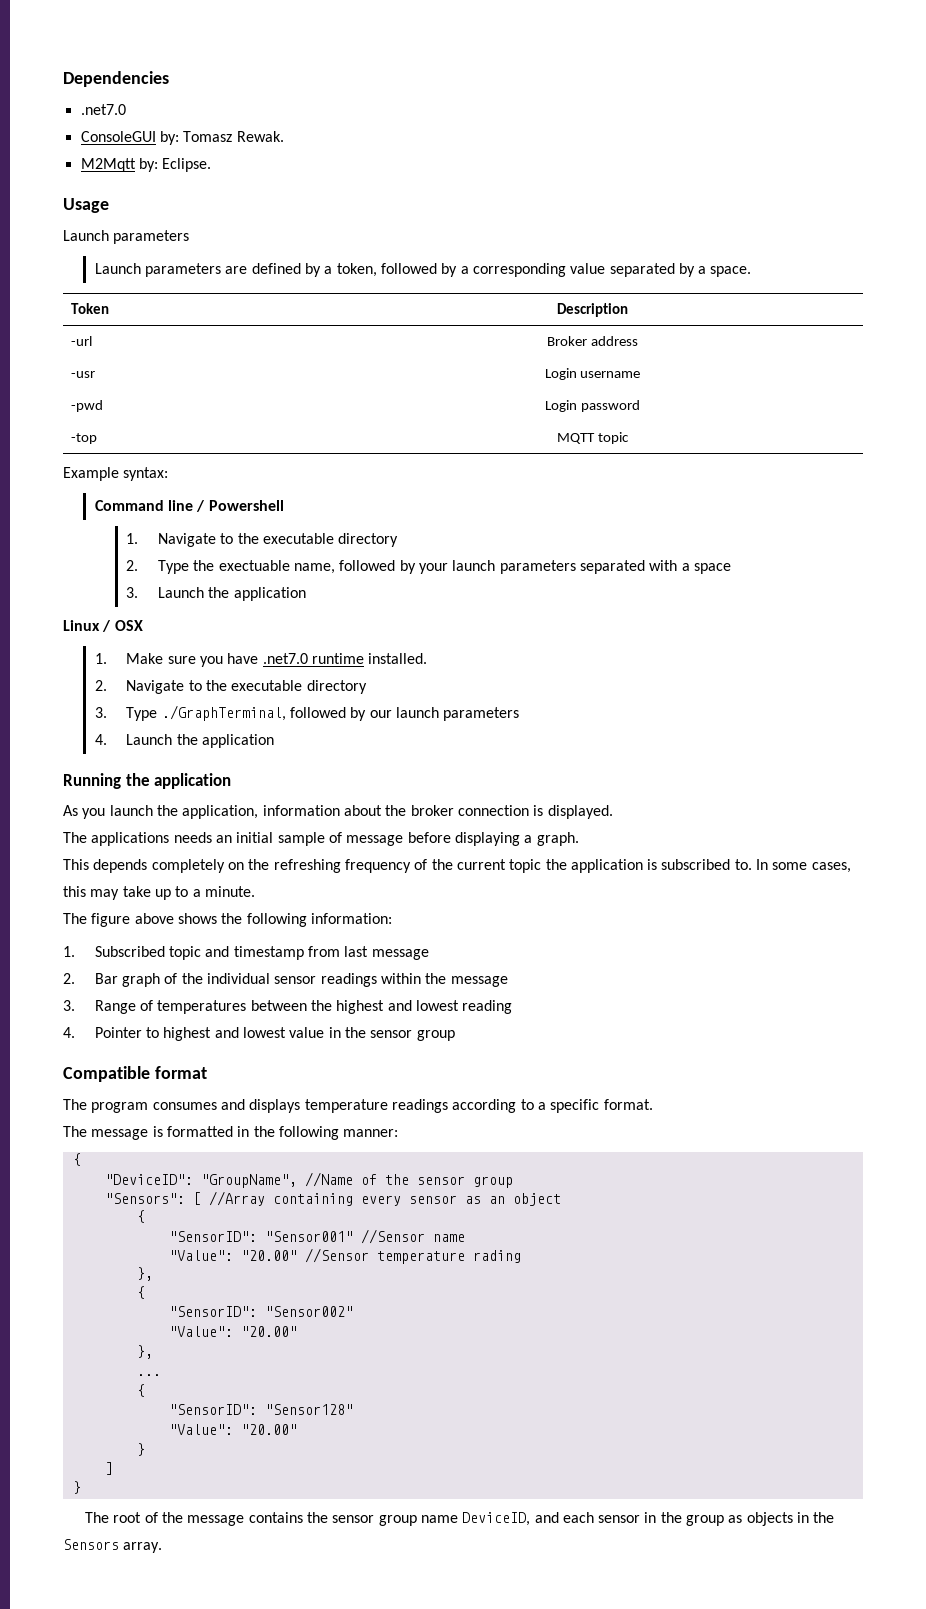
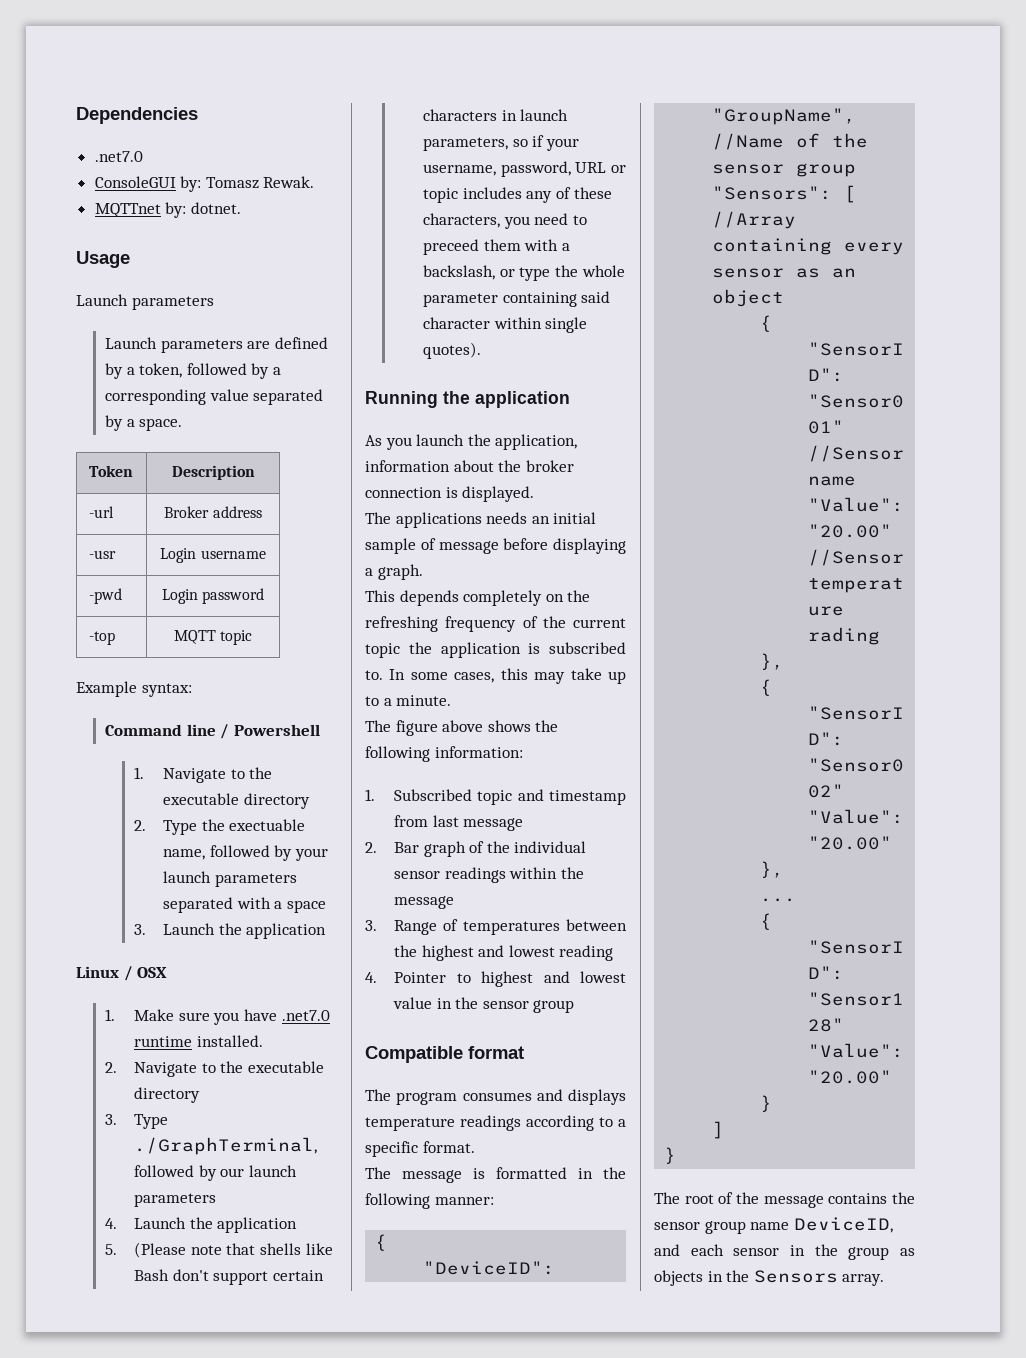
[80,158,212,172] M2Mqtt by: Eclipse. -> [94,202,241,218] MQTTnet by: dotnet.
(274, 741) none -> [105,1242,333,1258] [134,1269,324,1285] [423,109,569,121] [423,135,579,151] [423,161,626,177] [423,187,612,203] [423,213,587,229] [423,239,570,255] [423,265,625,281] [423,291,611,307] [423,317,588,333] [423,342,482,359] // 5. (Please note that shells like Bash don't support certain characters in launch parameters, so if your username, password, URL or topic includes any of these characters, you need to preceed them with a backslash, or type the whole parameter containing said character within single quotes).

